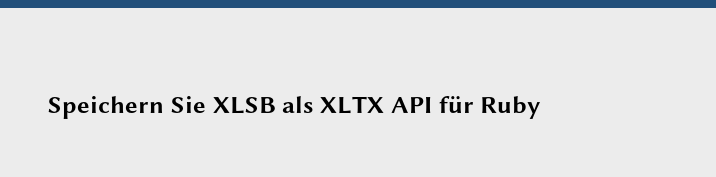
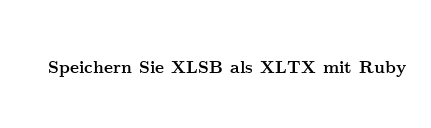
[390,96,474,113] API für -> [323,61,352,73] mit

